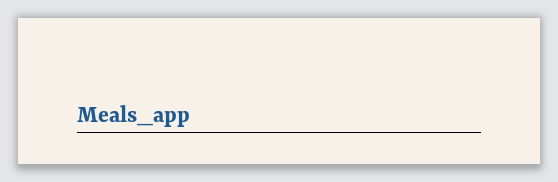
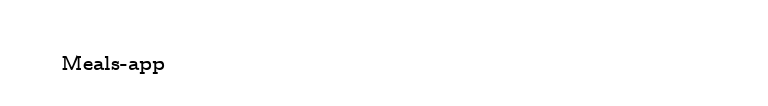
[77,105,190,127] Meals_app -> [61,54,165,74] Meals-app

